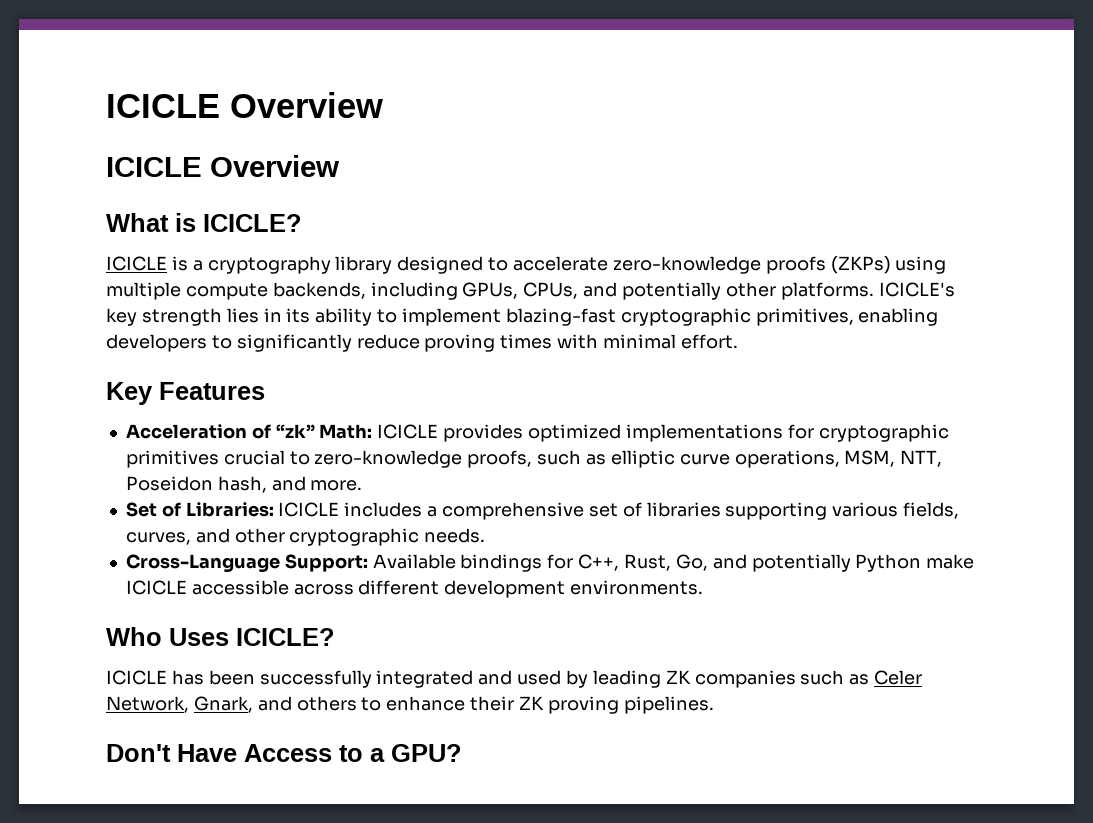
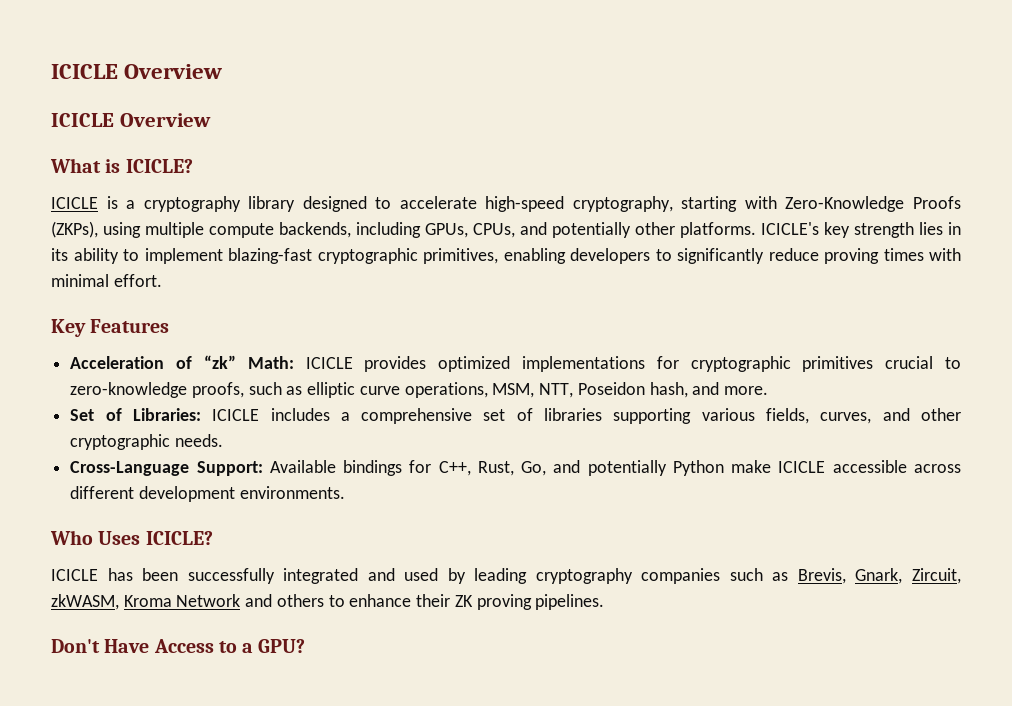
[612,256,891,274] zero-knowledge proofs (ZKPs) -> [485,196,962,212] [51,221,98,238] high-speed cryptography, starting with Zero-Knowledge Proofs (ZKPs),
[665,670,691,684] ZK -> [535,568,633,584] cryptography
[874,670,923,685] [106,696,253,713] Celer Network, Gnark, -> [797,568,961,584] [51,594,241,610] Brevis, Gnark, Zircuit, zkWASM, Kroma Network

